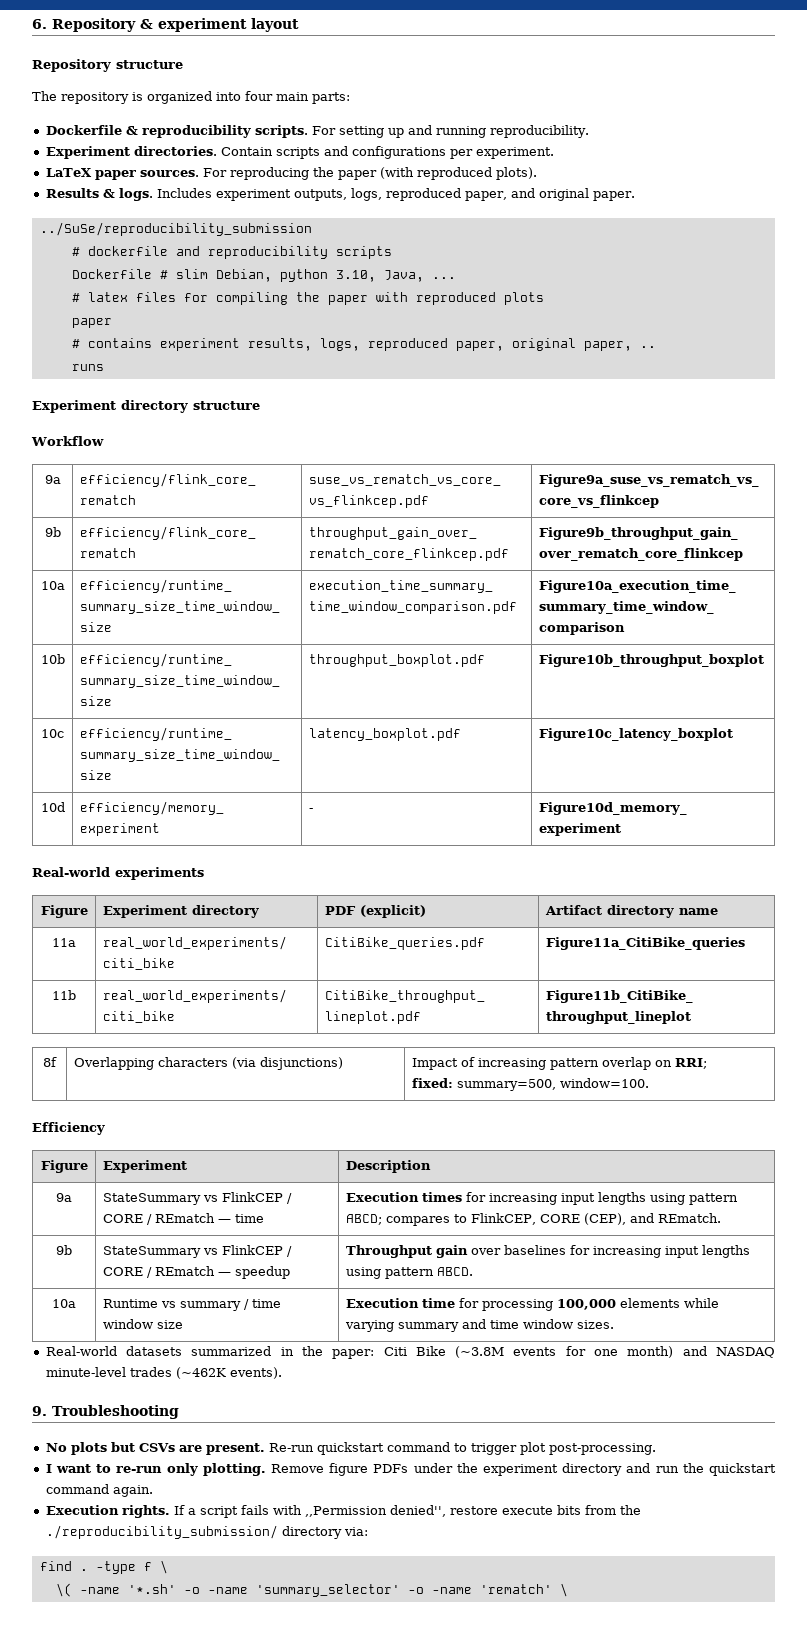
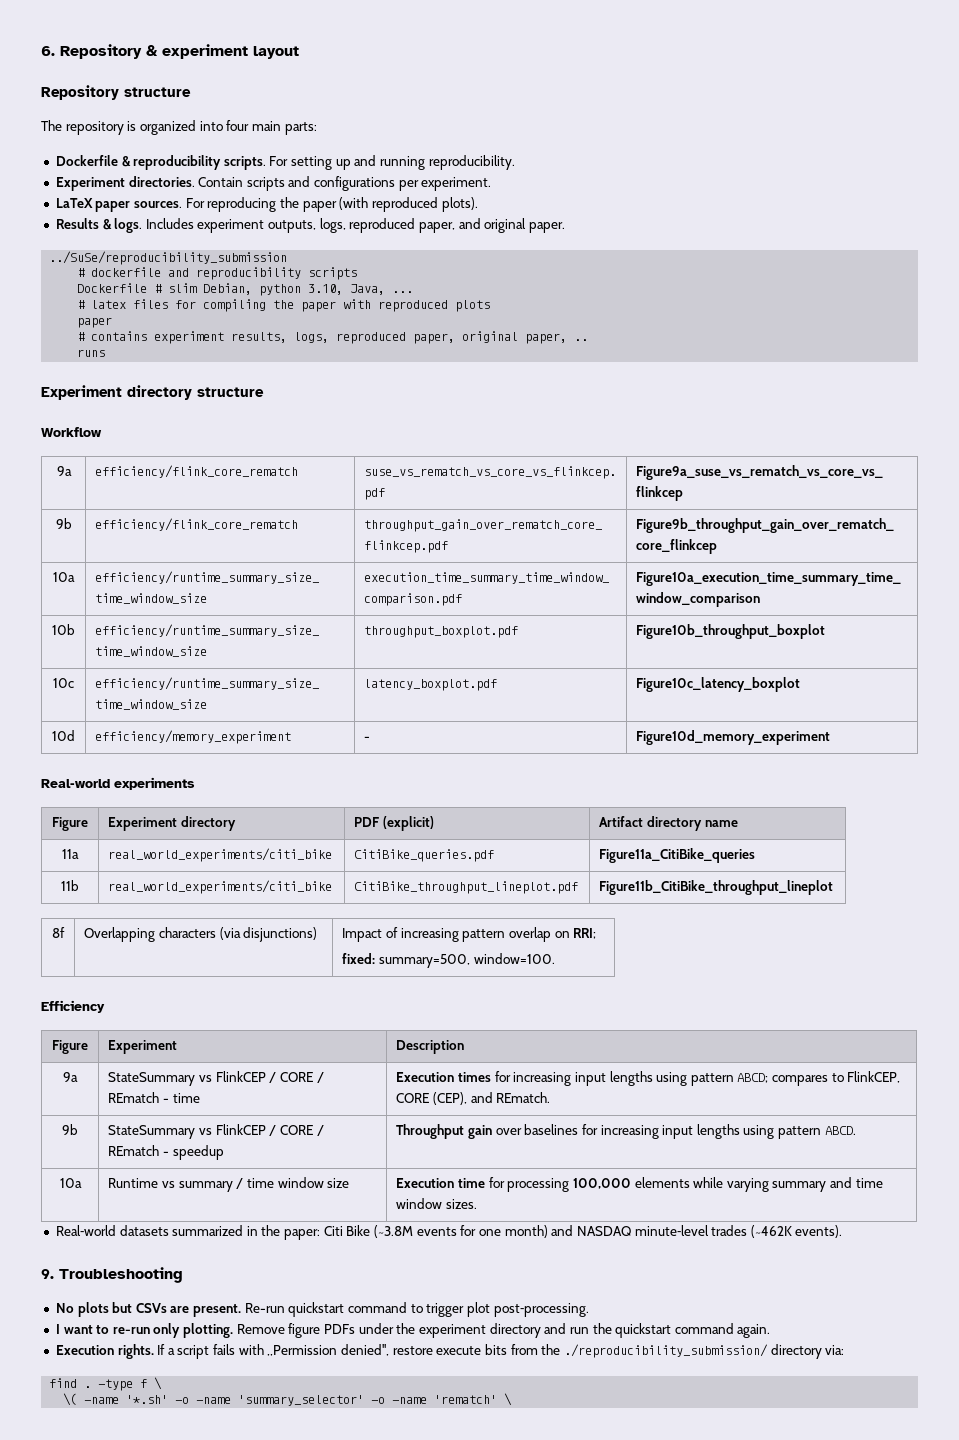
[217,1219,231,1223] — -> [162,1098,169,1103] -
[217,1272,231,1276] — -> [162,1151,169,1156] -

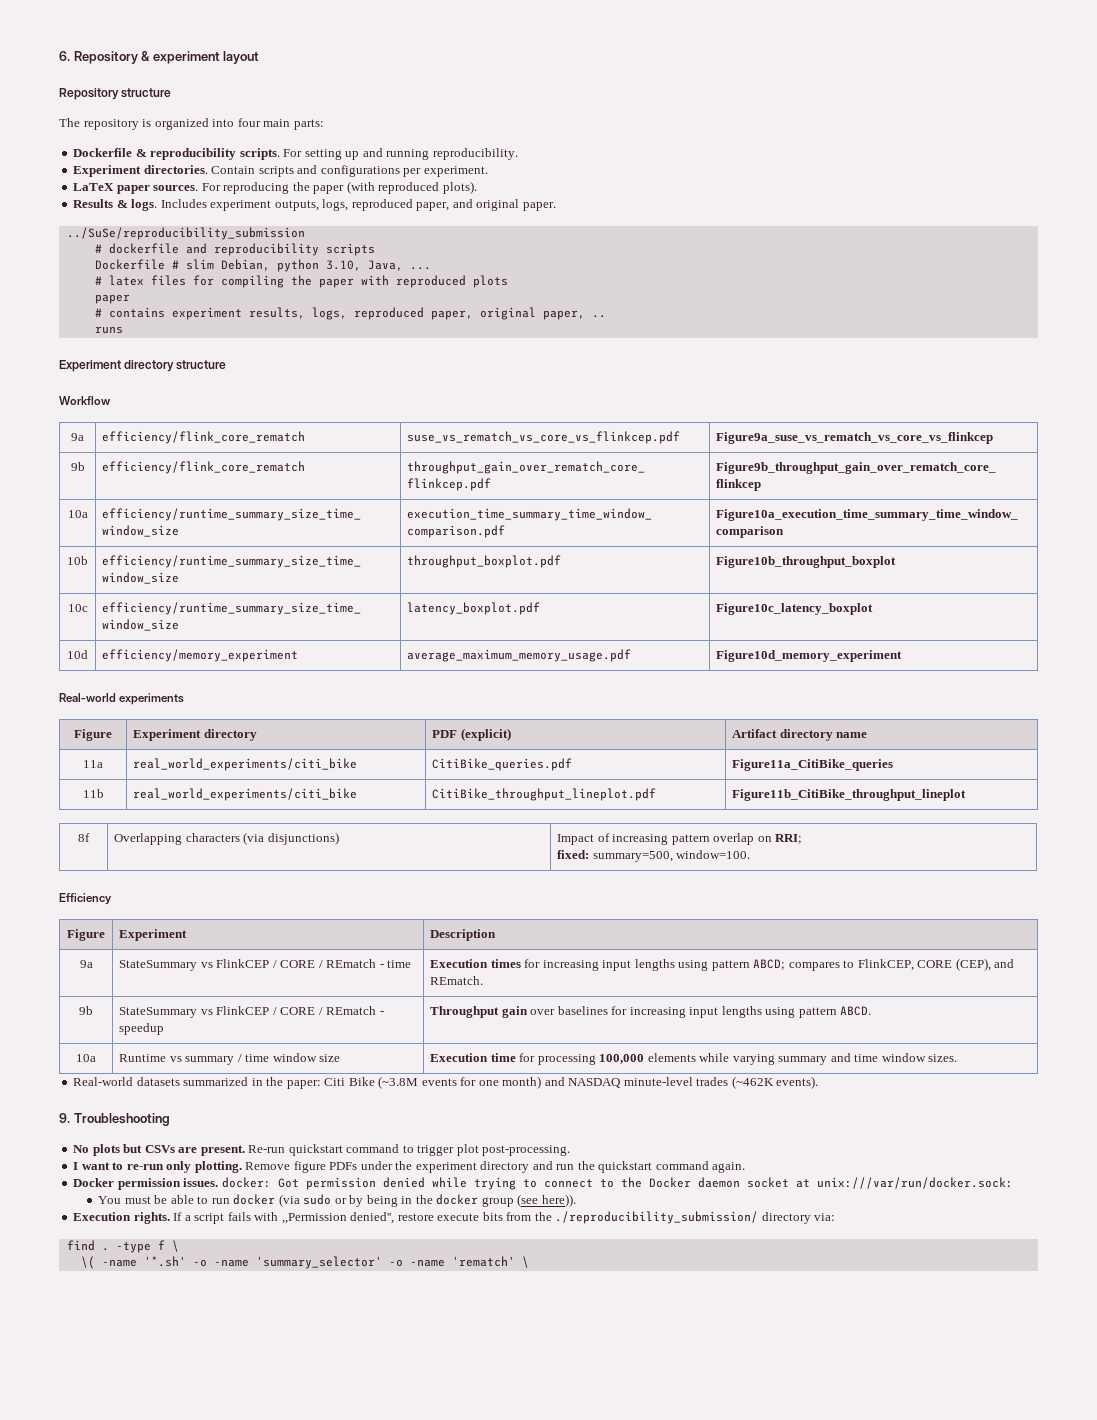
[364,736,371,741] - -> [407,649,632,662] average_maximum_memory_usage.pdf
(771, 1331) none -> [73,1177,1013,1190] [98,1194,576,1207] // Docker permission issues. docker: Got permission denied while trying to connect to the Docker daemon socket at unix:///var/run/docker.sock: // You must be able to run docker (via sudo or by being in the docker group (see here)).

